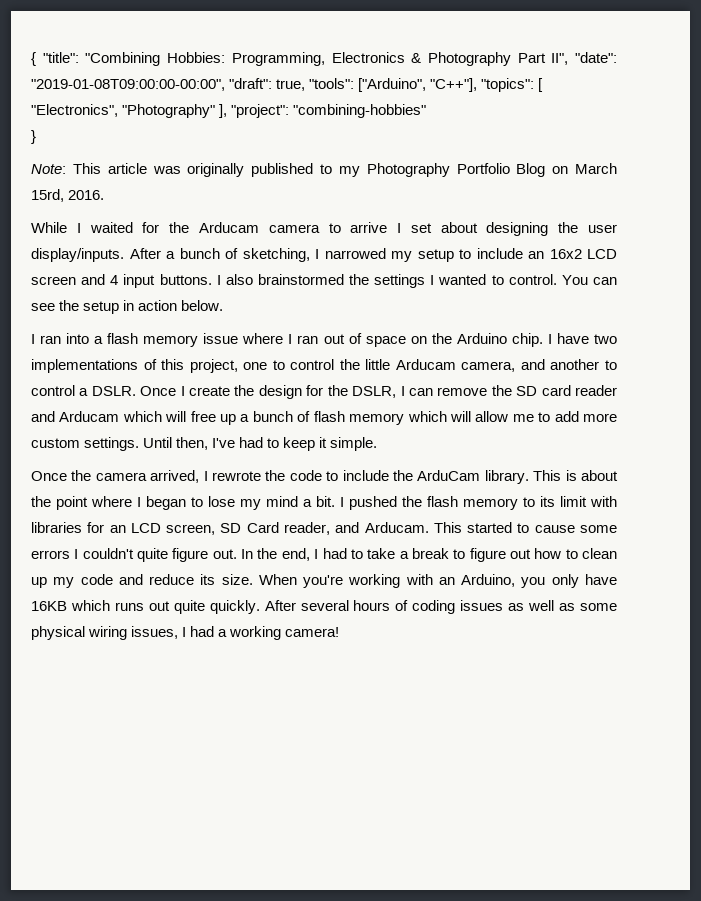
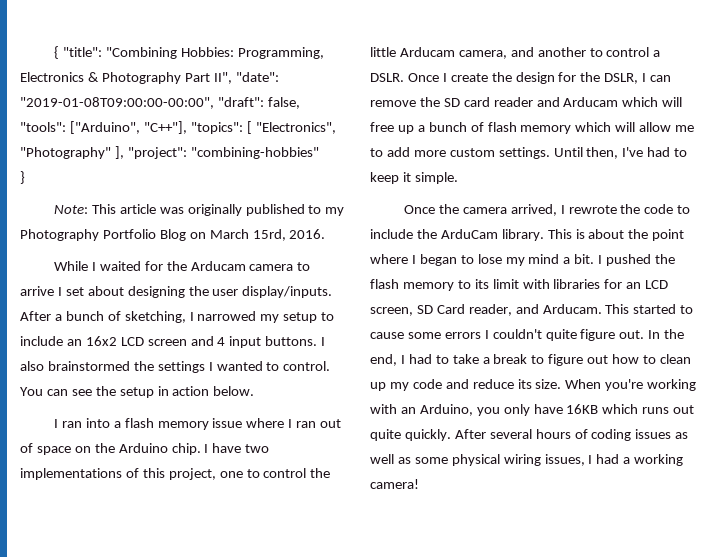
[276,79,306,91] true, -> [267,97,300,109] false,

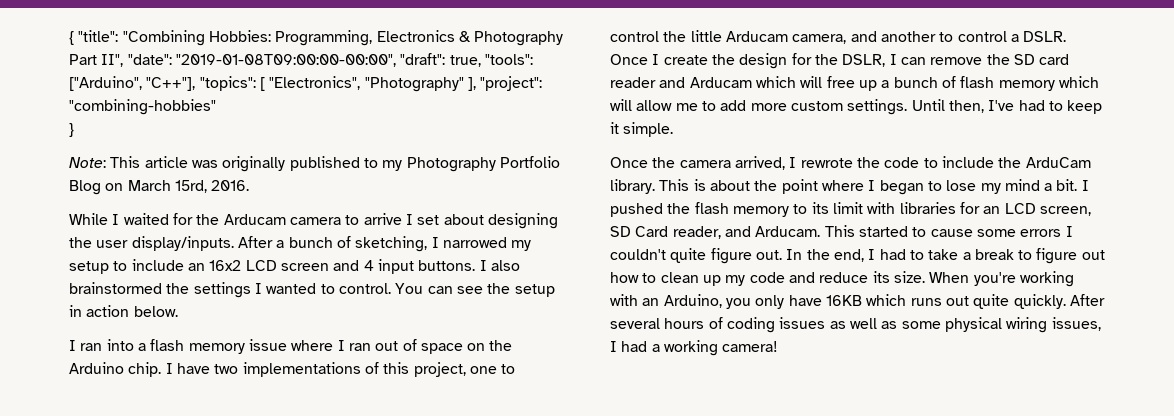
[267,97,300,109] false, -> [449,55,481,67] true,

